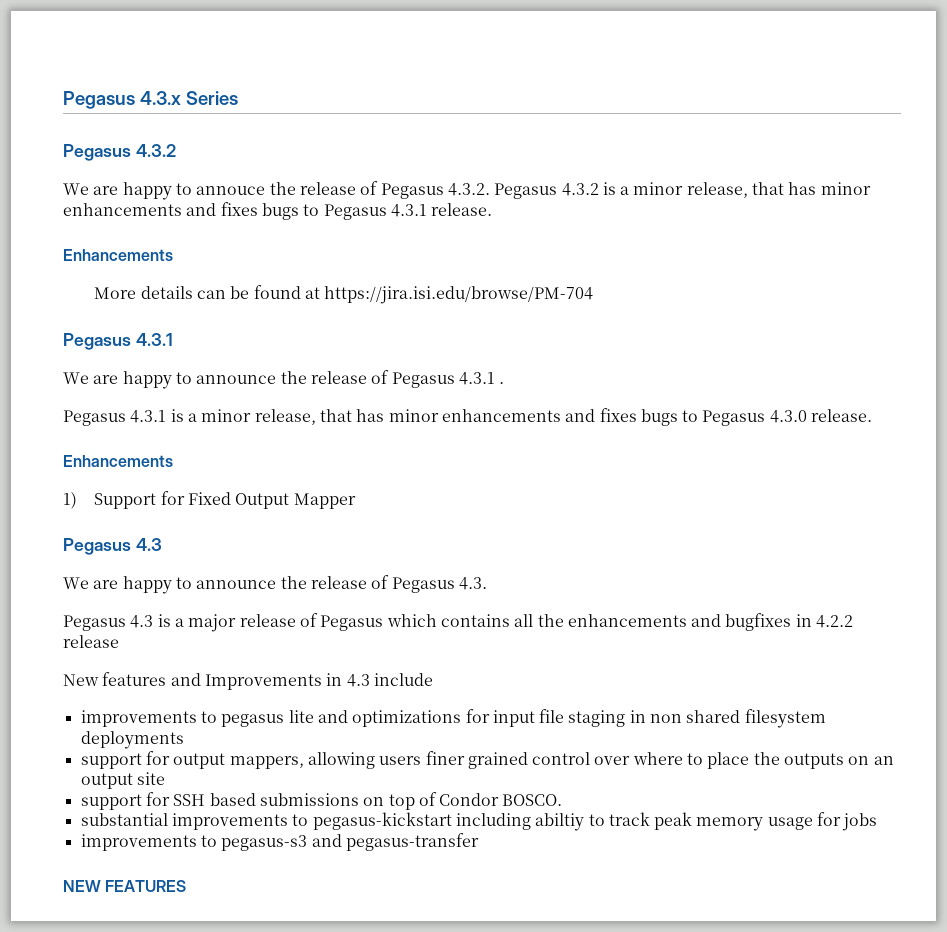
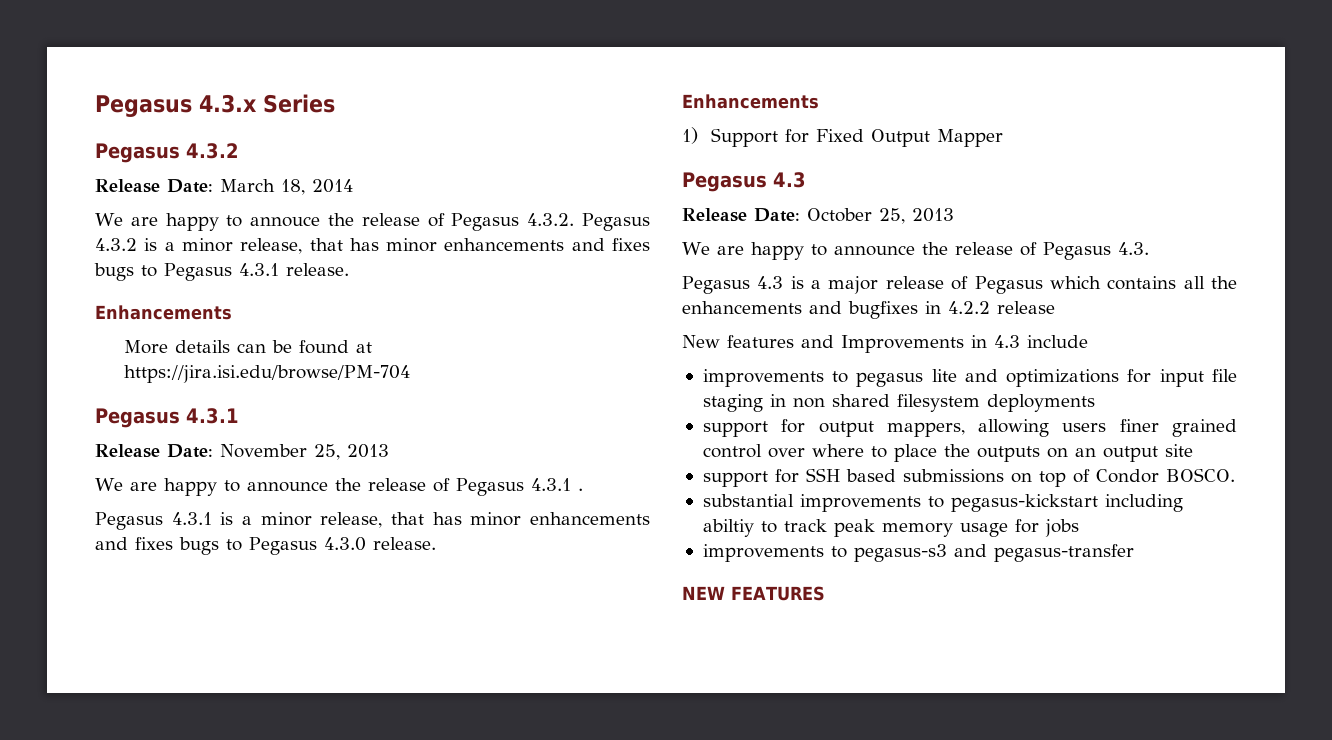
(176, 150) none -> [95,179,353,195] // Release Date: March 18, 2014
(173, 339) none -> [95,444,389,460] // Release Date: November 25, 2013
(162, 544) none -> [682,208,954,224] // Release Date: October 25, 2013

